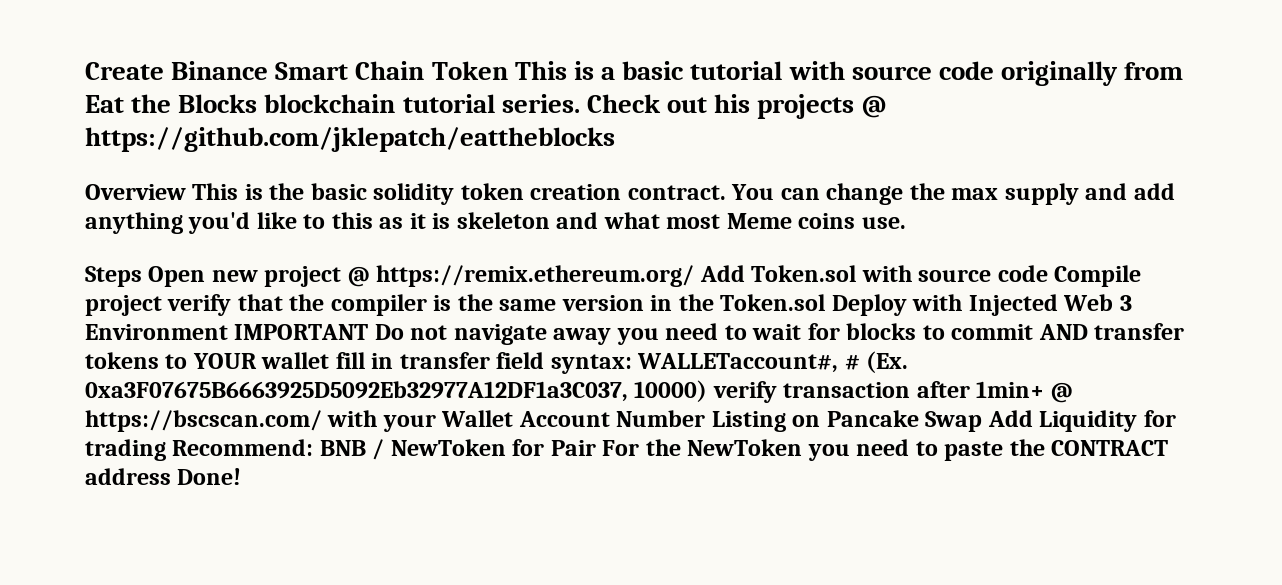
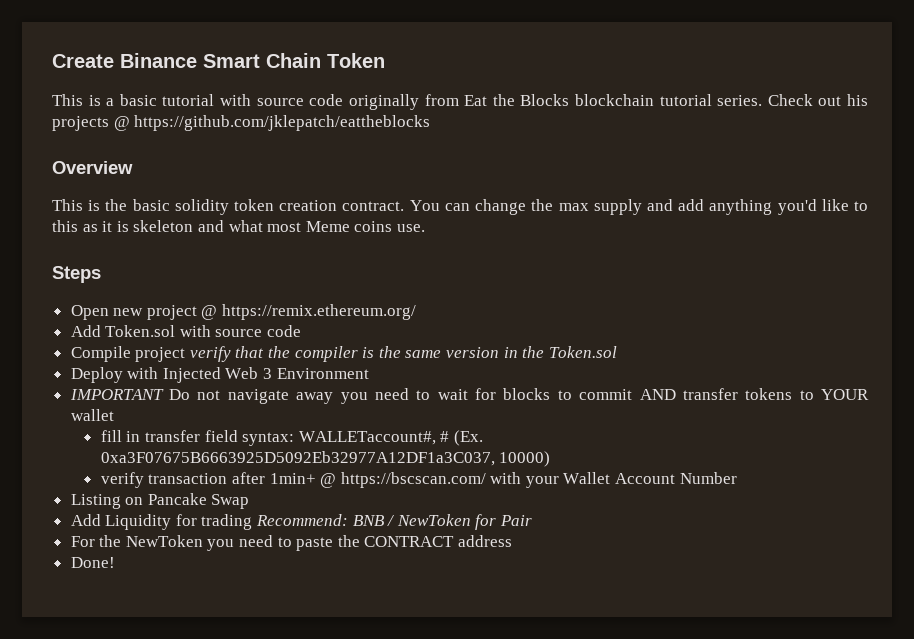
(508, 70) none -> (385, 60) //
(186, 192) none -> (133, 167) //
(142, 276) none -> (101, 274) //
(695, 276) none -> (417, 312) //
(1048, 273) none -> (302, 331) //
(826, 302) none -> (617, 352) //
(228, 332) none -> (369, 373) //
(330, 360) none -> (114, 415) //
(708, 391) none -> (551, 459) //
(706, 418) none -> (737, 478) //
(983, 421) none -> (250, 501) //
(596, 448) none -> (533, 520) //
(171, 476) none -> (513, 541) //

